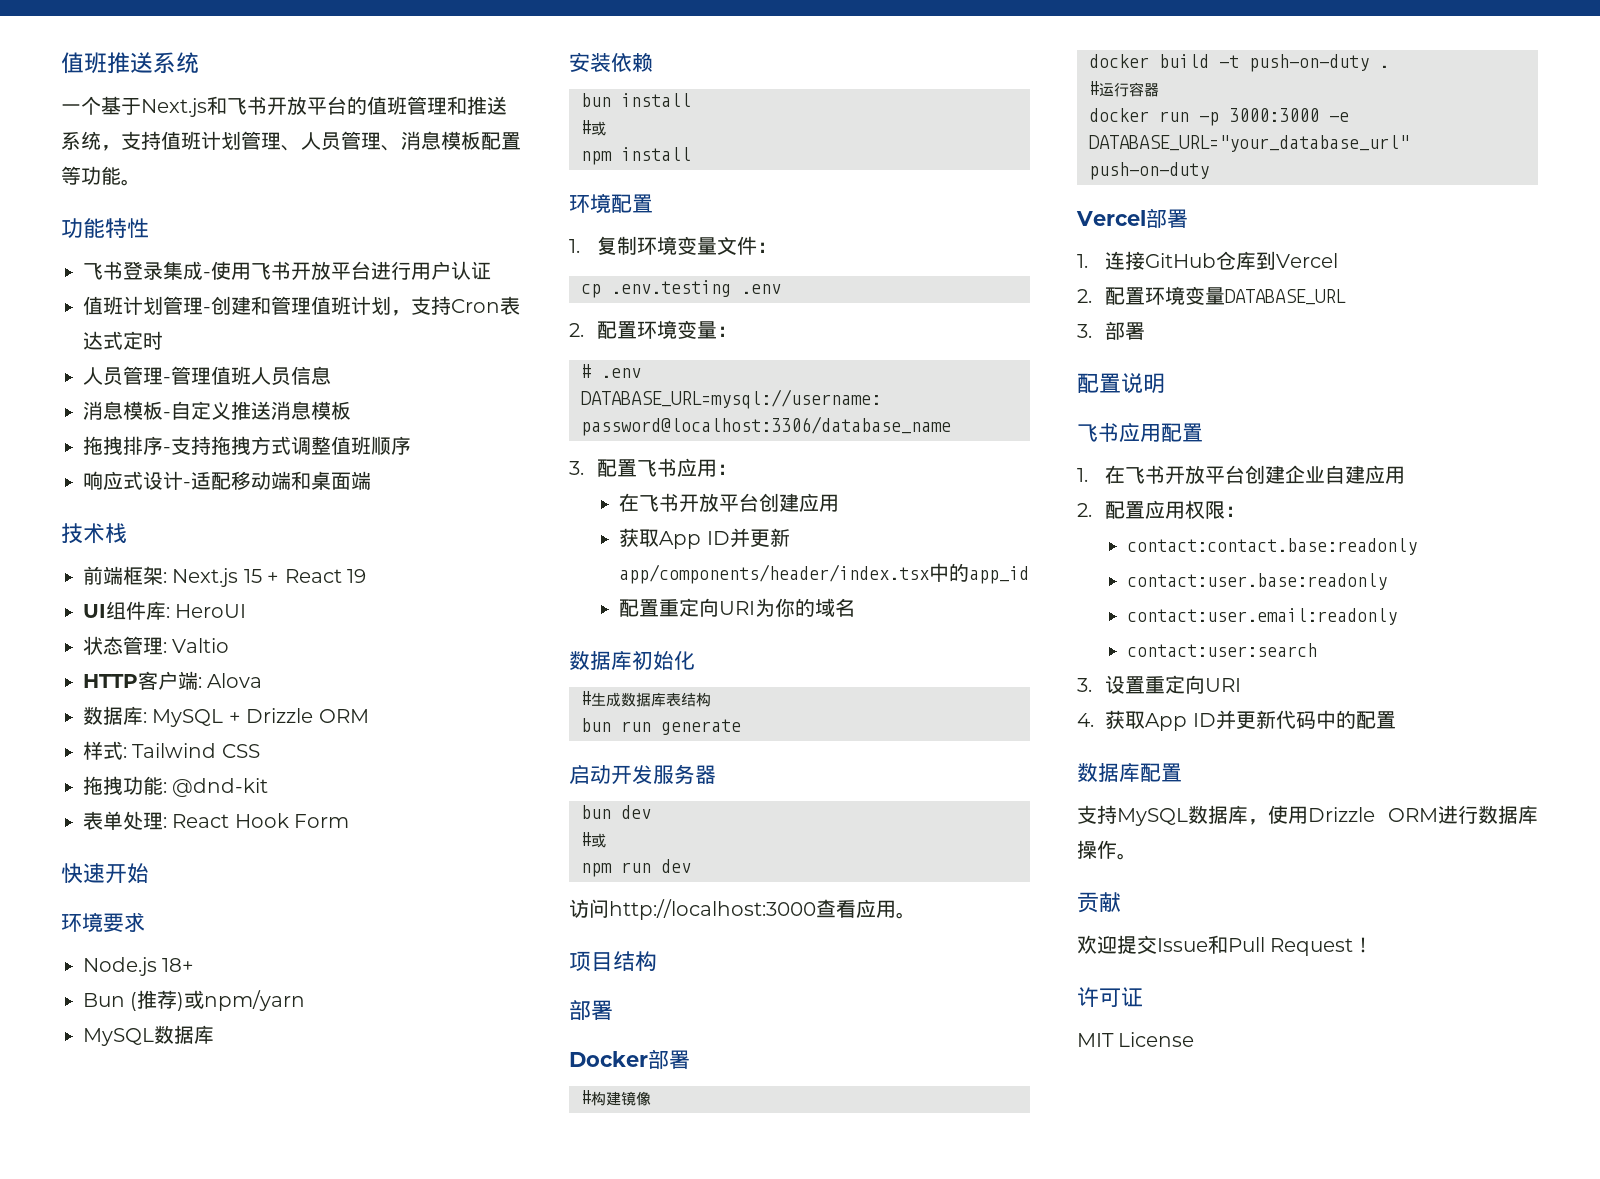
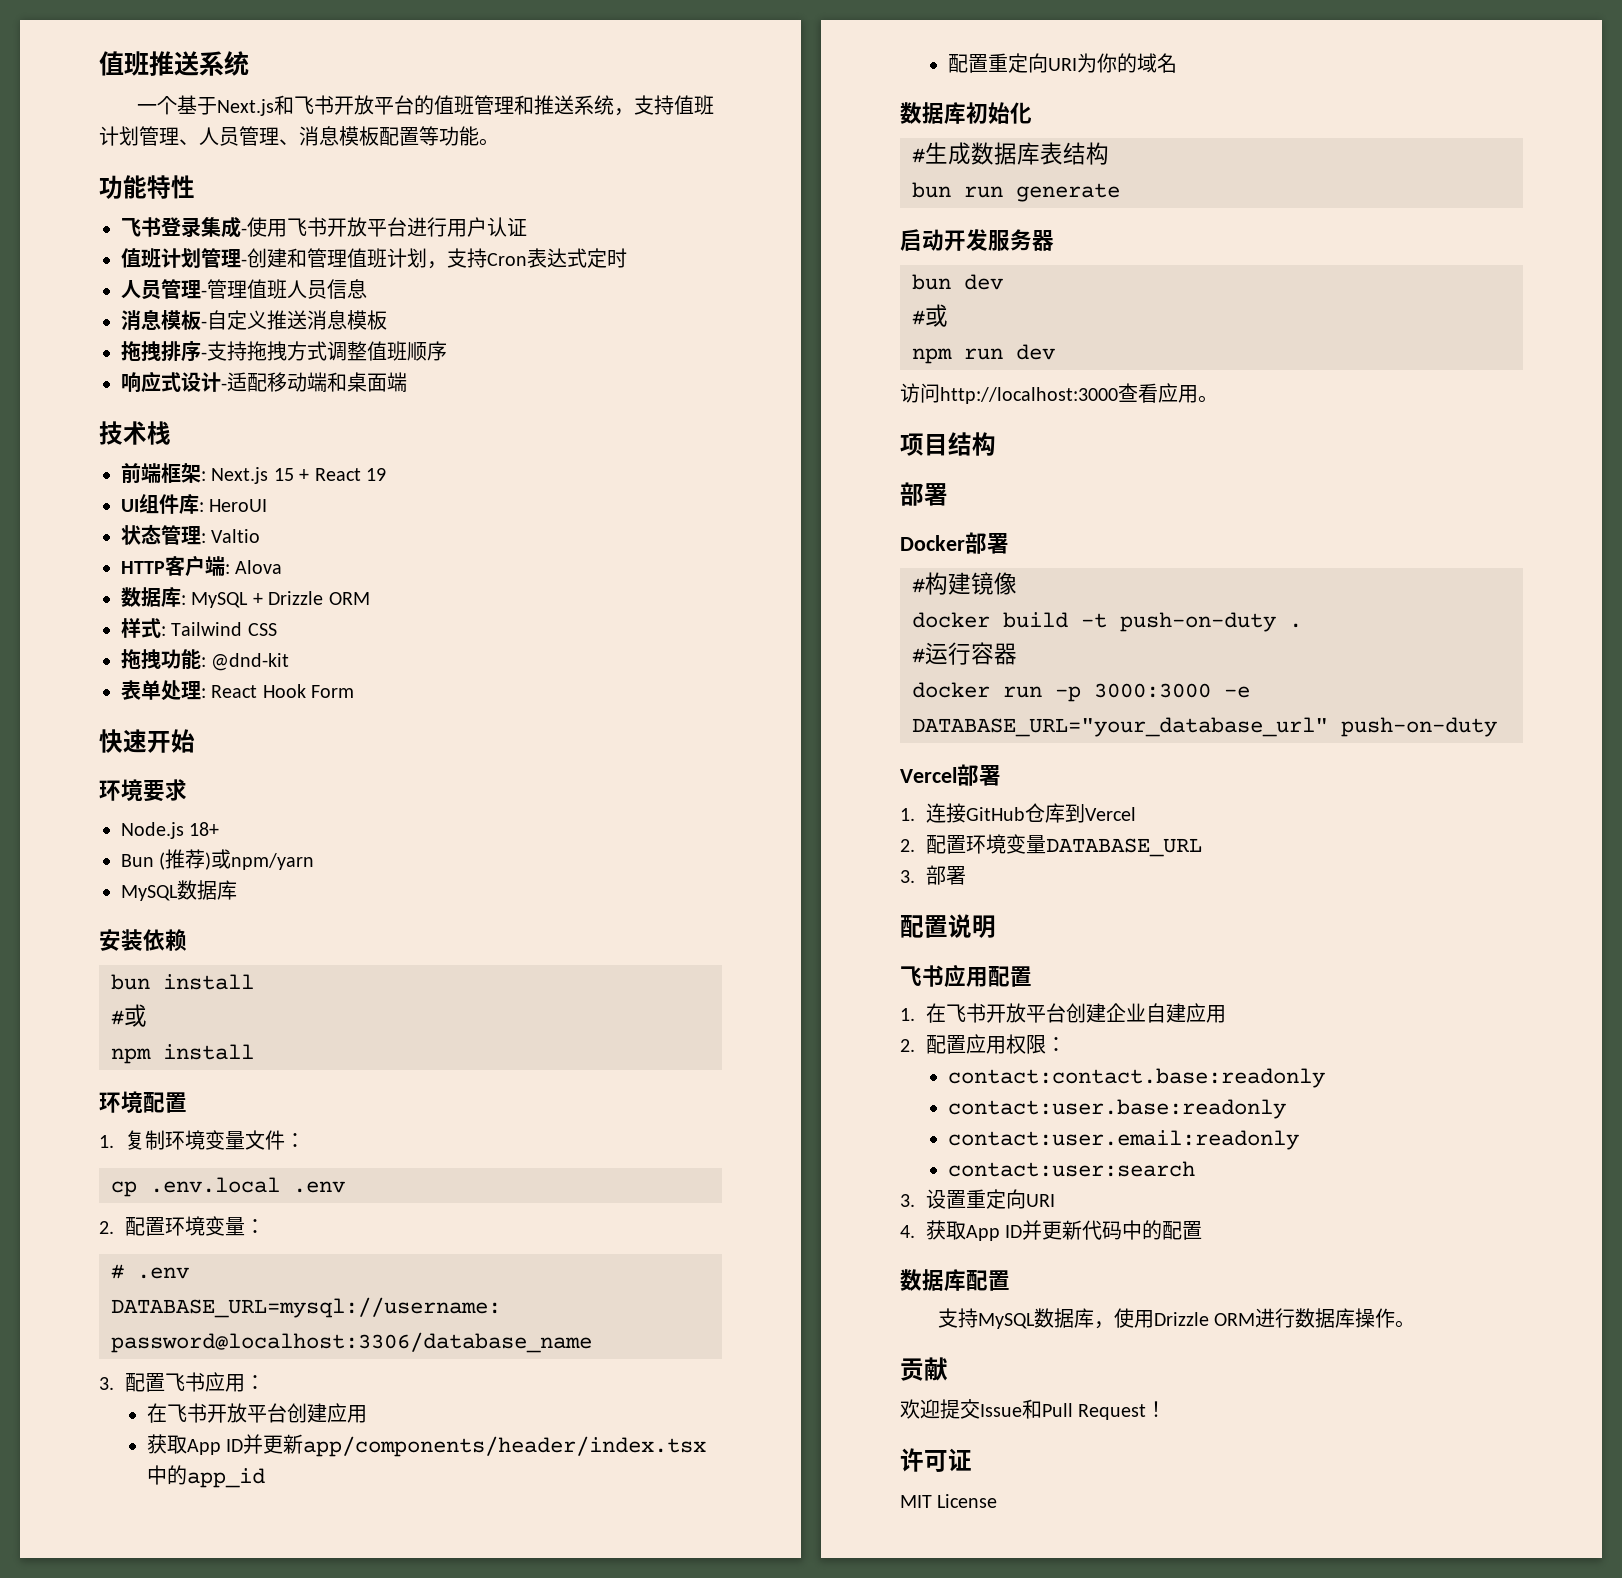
[611,280,731,297] .env.testing -> [150,1177,280,1193] .env.local

